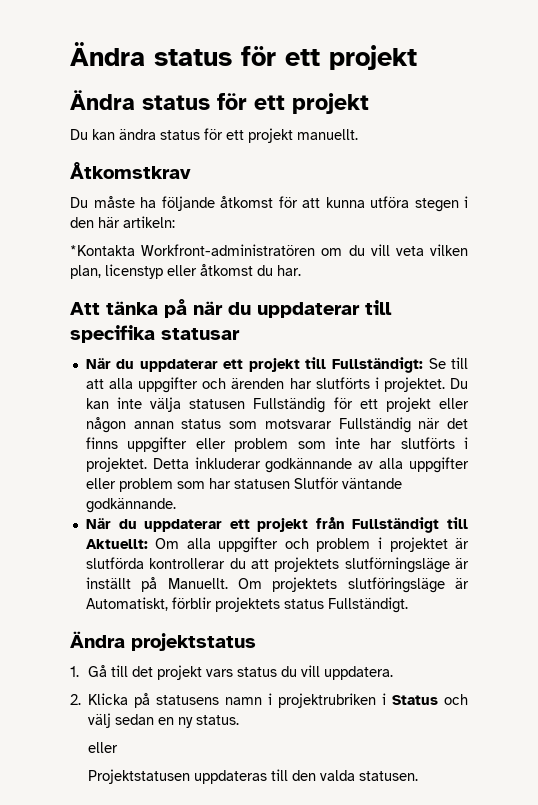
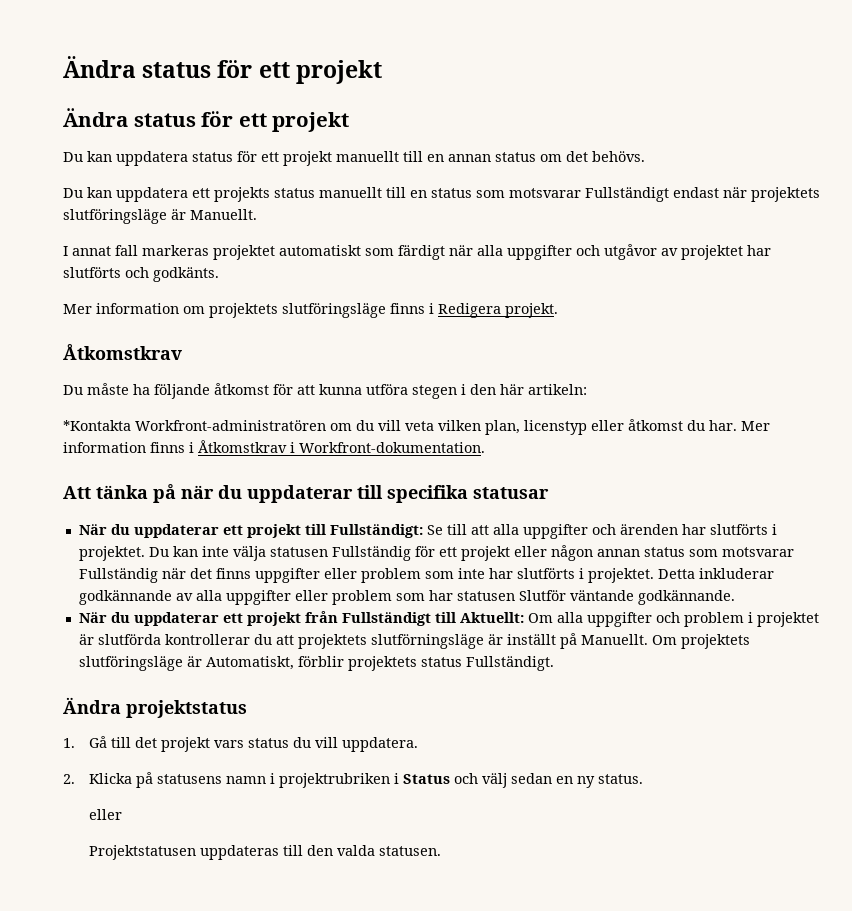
[119,128,358,143] ändra status för ett projekt manuellt. -> [116,151,645,166] [63,187,820,202] [63,209,257,224] [63,244,771,260] [63,267,219,282] [63,303,558,318] uppdatera status för ett projekt manuellt till en annan status om det behövs. // Du kan uppdatera ett projekts status manuellt till en status som motsvarar Fullständigt endast när projektets slutföringsläge är Manuellt. // I annat fall markeras projektet automatiskt som färdigt när alla uppgifter och utgåvor av projektet har slutförts och godkänts. // Mer information om projektets slutföringsläge finns i Redigera projekt.
(301, 270) none -> [741,421,770,431] [63,440,485,453] Mer information finns i Åtkomstkrav i Workfront-dokumentation.

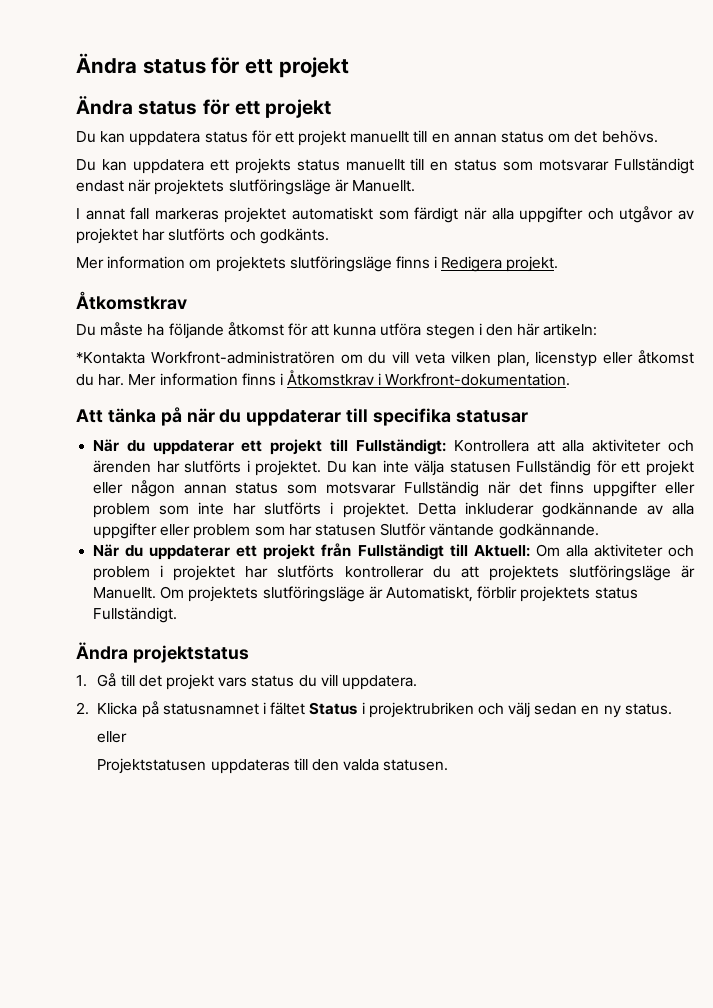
[426,524,467,535] Se till -> [453,440,529,452] Kontrollera
[522,524,588,539] uppgifter -> [592,439,662,452] aktiviteter
[459,612,524,623] Aktuellt: -> [473,545,530,557] Aktuell:
[586,612,652,627] uppgifter -> [593,544,663,557] aktiviteter
[78,634,161,645] är slutförda -> [245,565,335,578] har slutförts
[370,633,577,649] slutförningsläge är inställt på -> [568,565,696,581] slutföringsläge är
[157,773,451,788] statusens namn i projektrubriken i Status -> [162,702,474,718] statusnamnet i fältet Status i projektrubriken

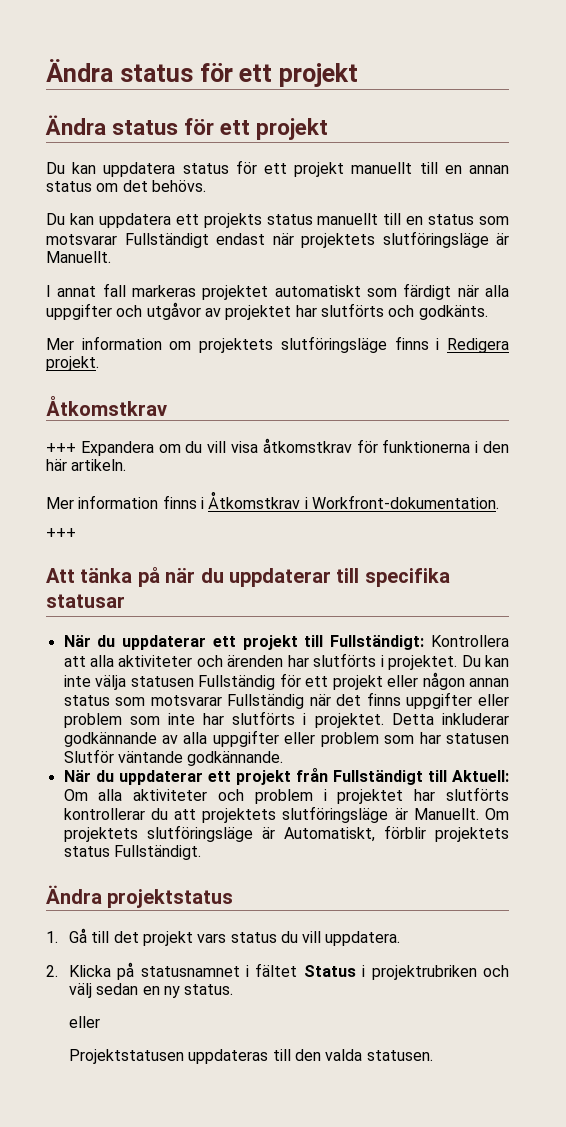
[76,322,598,339] [76,350,694,367] [76,374,125,386] Du måste ha följande åtkomst för att kunna utföra stegen i den här artikeln: // *Kontakta Workfront-administratören om du vill veta vilken plan, licenstyp eller åtkomst du har. -> [46,438,510,456] [46,459,127,471] +++ Expandera om du vill visa åtkomstkrav för funktionerna i den här artikeln. //
(571, 379) none -> [46,528,76,538] // +++

